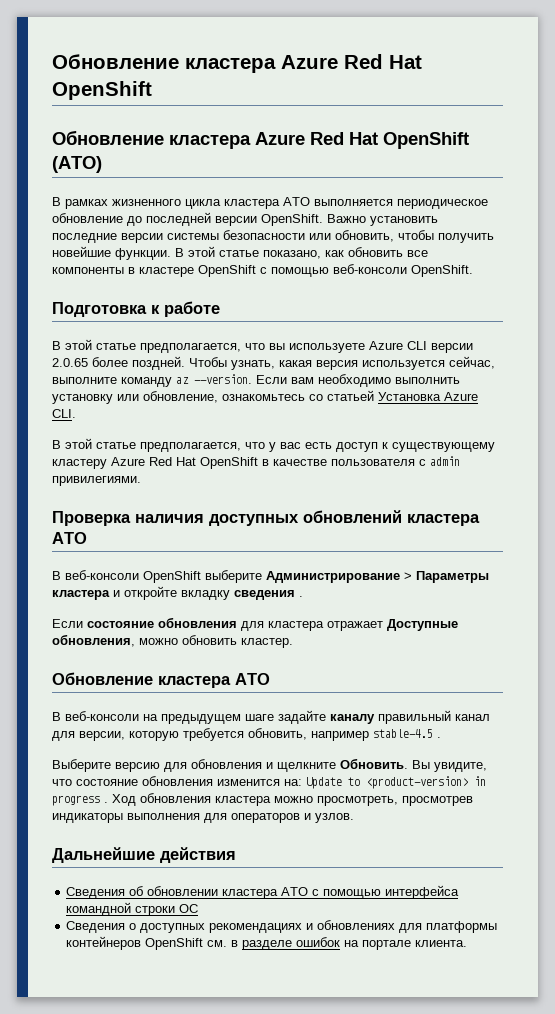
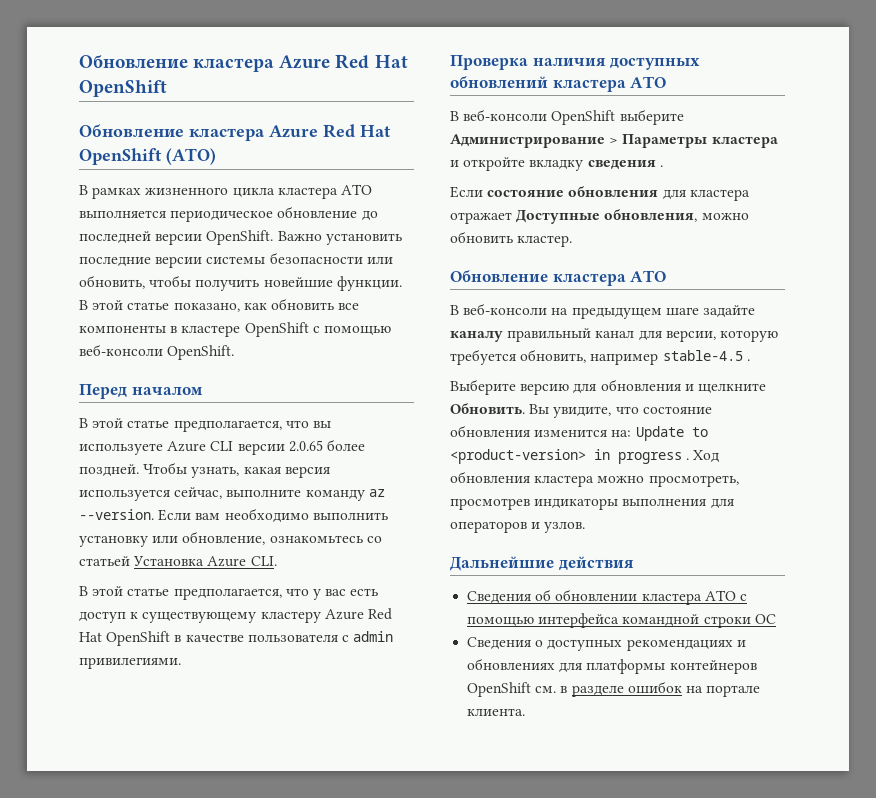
[52,301,220,317] Подготовка к работе -> [79,384,203,399] Перед началом

